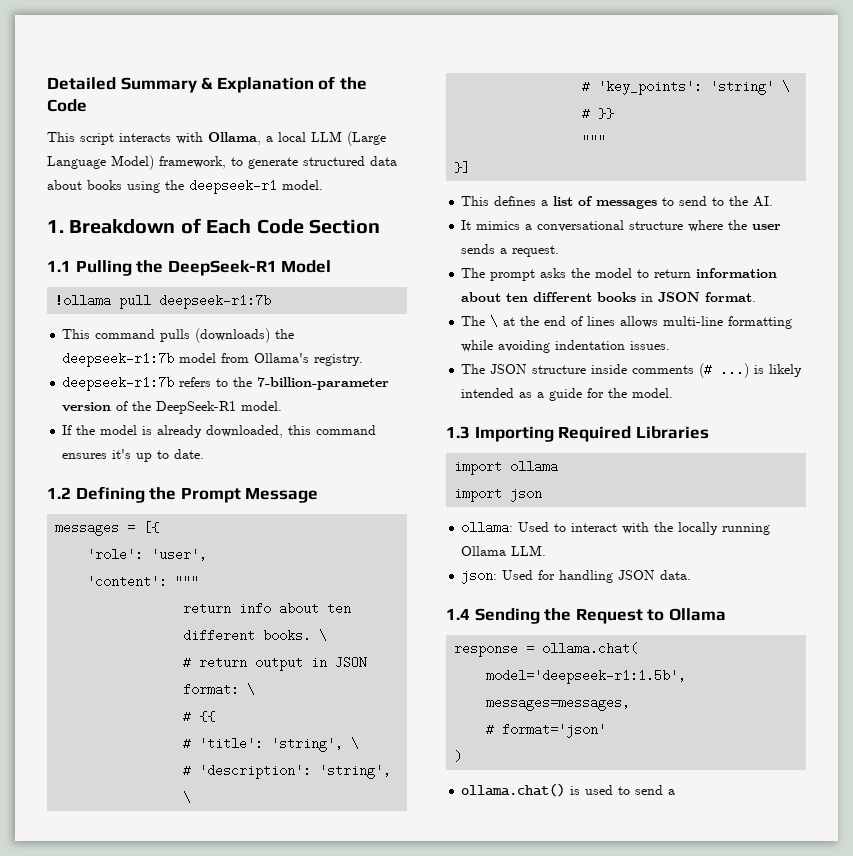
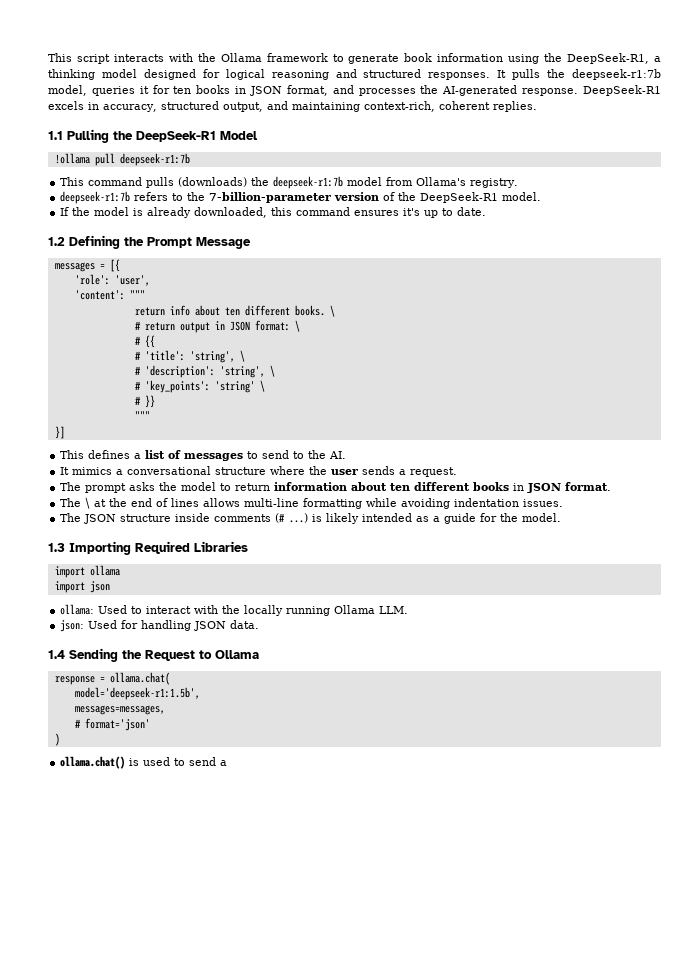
[47,76,367,93] [47,99,87,112] [47,131,386,146] [47,155,397,170] [47,179,323,194] [47,218,380,234] Detailed Summary & Explanation of the Code // This script interacts with Ollama, a local LLM (Large Language Model) framework, to generate structured data about books using the deepseek-r1 model. // 1. Breakdown of Each Code Section -> [48,53,662,64] [48,69,661,80] [48,85,661,96] [48,101,537,112] This script interacts with the Ollama framework to generate book information using the DeepSeek-R1, a thinking model designed for logical reasoning and structured responses. It pulls the deepseek-r1:7b model, queries it for ten books in JSON format, and processes the AI-generated response. DeepSeek-R1 excels in accuracy, structured output, and maintaining context-rich, coherent replies.

